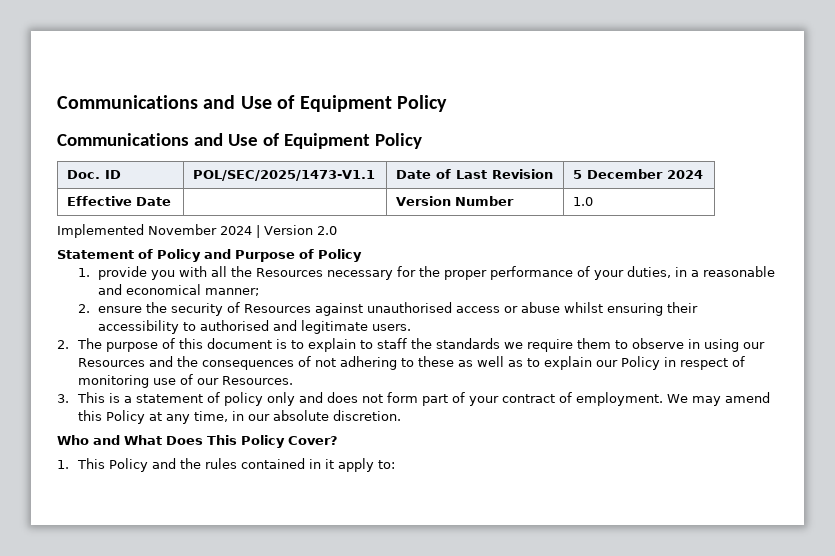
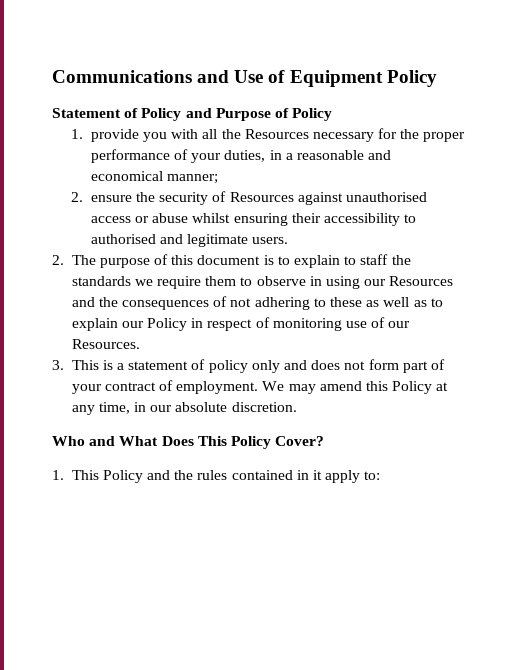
[57,95,447,112] [57,133,422,149] [67,170,122,179] [193,170,376,181] [396,169,554,179] [573,169,704,179] [67,196,172,206] [396,196,515,206] [573,197,594,206] [57,224,337,238] Communications and Use of Equipment Policy // Communications and Use of Equipment Policy // Doc. ID | POL/SEC/2025/1473-V1.1 | Date of Last Revision | 5 December 2024 // Effective Date | | Version Number | 1.0 // Implemented November 2024 | Version 2.0 -> [52,70,437,87] Communications and Use of Equipment Policy

